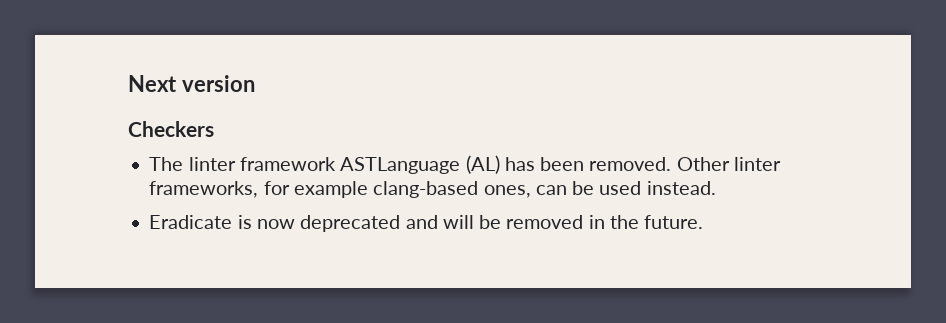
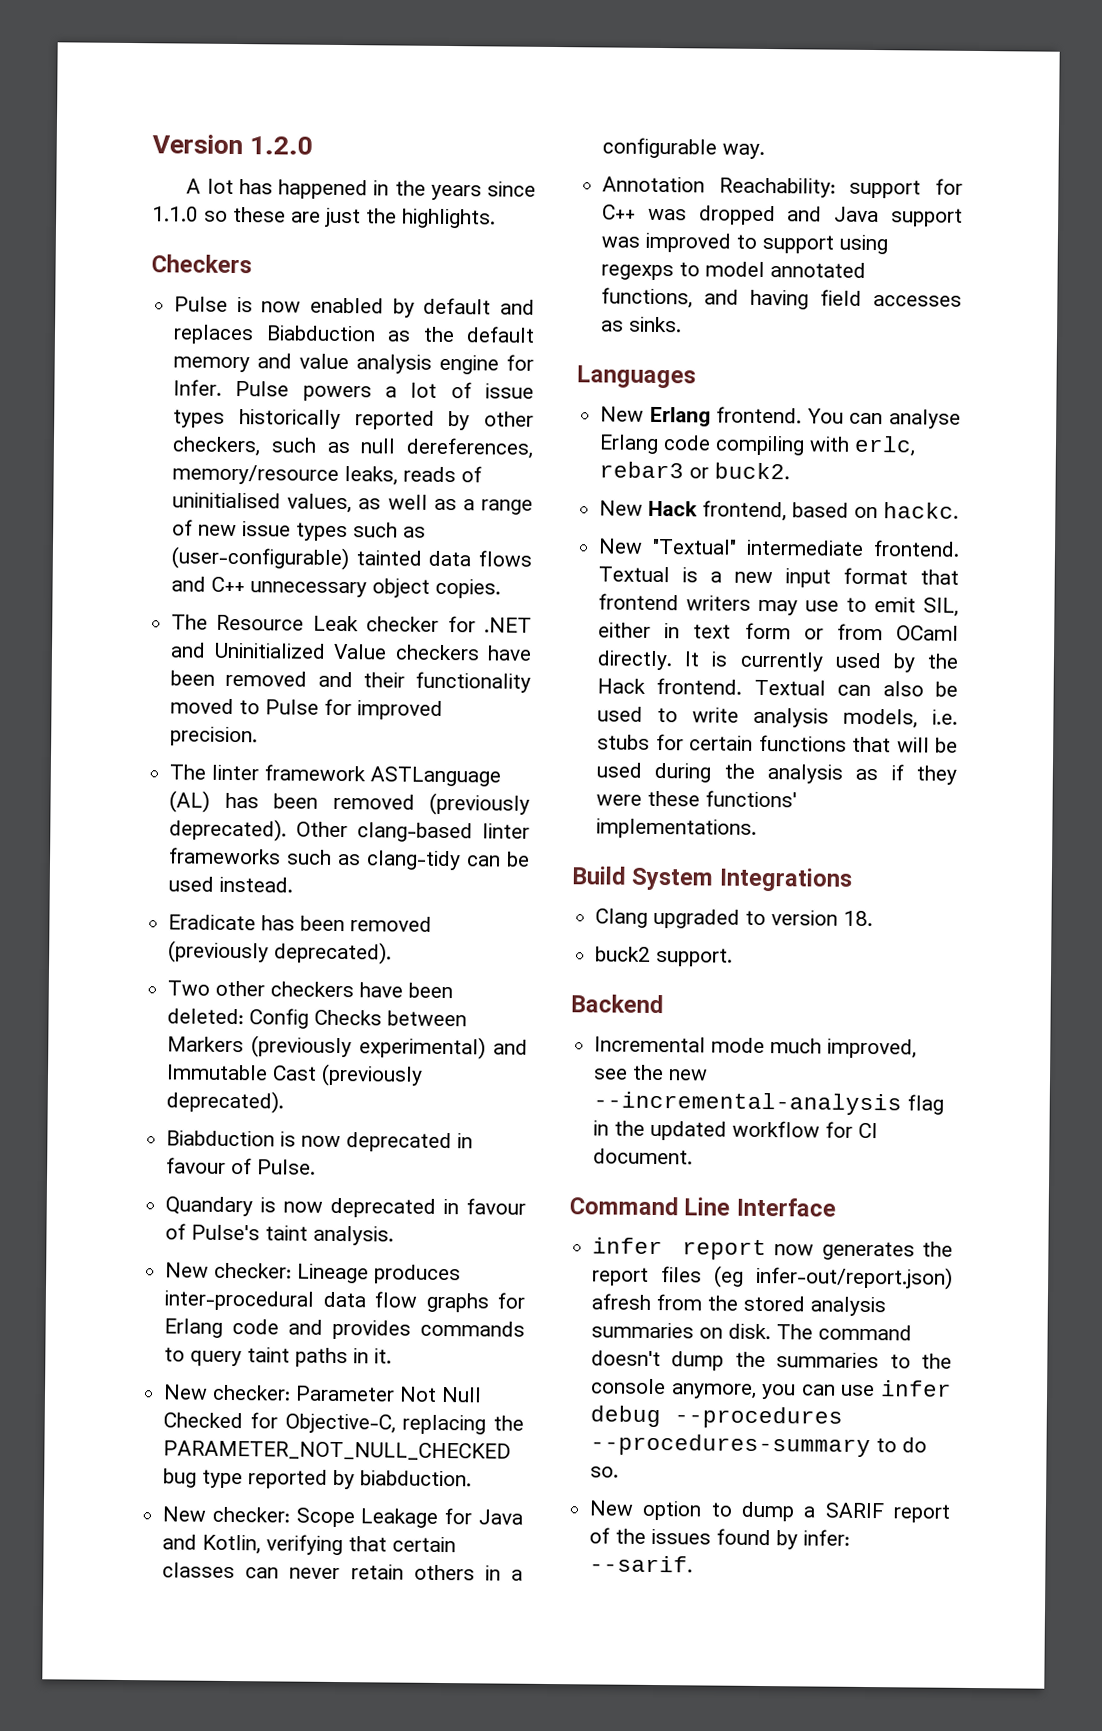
[128,75,255,92] [128,121,214,137] Next version // Checkers -> [152,134,314,155] [186,178,536,201] [152,206,496,229] [151,254,252,274] [174,296,535,318] [173,324,535,345] [173,353,534,375] [173,379,534,402] [173,409,534,431] [172,436,534,459] [172,464,483,486] [172,492,533,515] [172,519,427,542] [171,546,532,571] [171,576,502,599] [171,614,532,633] [170,642,532,661] [170,670,531,693] [170,698,444,720] [170,726,259,747] Version 1.2.0 // A lot has happened in the years since 1.1.0 so these are just the highlights. // Checkers // Pulse is now enabled by default and replaces Biabduction as the default memory and value analysis engine for Infer. Pulse powers a lot of issue types historically reported by other checkers, such as null dereferences, memory/resource leaks, reads of uninitialised values, as well as a range of new issue types such as (user-configurable) tainted data flows and C++ unnecessary object copies. // The Resource Leak checker for .NET and Uninitialized Value checkers have been removed and their functionality moved to Pulse for improved precision.
[589,157,781,171] [149,181,531,198] removed. Other linter frameworks, for example clang-based ones, -> [332,792,530,816] [169,818,530,843] [169,847,462,871] removed (previously deprecated). Other clang-based linter frameworks such as clang-tidy
[237,215,704,232] is now deprecated and will be removed in the future. -> [261,915,433,932] [168,940,393,965] [167,980,454,999] [167,1008,468,1029] [167,1035,528,1060] [166,1063,424,1087] [166,1090,285,1114] [166,1130,474,1153] [166,1157,317,1175] [165,1196,526,1218] [165,1223,395,1246] [165,1262,462,1285] [164,1290,525,1313] [164,1318,525,1340] [164,1347,393,1368] [163,1384,483,1403] [163,1412,524,1435] [163,1440,512,1461] [163,1468,473,1490] [162,1506,523,1528] [162,1534,457,1556] [162,1562,523,1581] [602,137,766,159] [602,176,963,199] [602,204,963,227] [601,232,889,255] [601,261,867,281] [601,287,962,310] [601,316,683,333] [577,365,696,389] [600,406,961,429] [599,434,917,457] [599,461,791,480] [599,500,960,522] [598,538,960,557] [598,566,959,588] [598,593,959,617] [598,622,959,641] [597,650,959,673] [597,677,958,697] [597,706,958,729] [597,733,958,753] [596,762,957,785] [596,790,798,808] [596,818,758,839] [572,866,852,892] [595,908,874,929] [595,946,734,967] [571,994,664,1014] [594,1036,918,1059] [593,1064,709,1081] [593,1091,945,1116] [593,1120,879,1141] [593,1148,694,1165] [569,1196,836,1217] [592,1237,953,1261] [592,1265,953,1290] [591,1293,887,1317] [591,1322,913,1341] [591,1350,952,1371] [591,1378,952,1400] [590,1405,844,1429] [590,1433,928,1458] [590,1466,620,1478] [589,1500,950,1523] [589,1527,851,1550] [589,1555,694,1573] has been removed (previously deprecated). // Two other checkers have been deleted: Config Checks between Markers (previously experimental) and Immutable Cast (previously deprecated). // Biabduction is now deprecated in favour of Pulse. // Quandary is now deprecated in favour of Pulse's taint analysis. // New checker: Lineage produces inter-procedural data flow graphs for Erlang code and provides commands to query taint paths in it. // New checker: Parameter Not Null Checked for Objective-C, replacing the PARAMETER_NOT_NULL_CHECKED bug type reported by biabduction. // New checker: Scope Leakage for Java and Kotlin, verifying that certain classes can never retain others in a configurable way. // Annotation Reachability: support for C++ was dropped and Java support was improved to support using regexps to model annotated functions, and having field accesses as sinks. // Languages // New Erlang frontend. You can analyse Erlang code compiling with erlc, rebar3 or buck2. // New Hack frontend, based on hackc. // New "Textual" intermediate frontend. Textual is a new input format that frontend writers may use to emit SIL, either in text form or from OCaml directly. It is currently used by the Hack frontend. Textual can also be used to write analysis models, i.e. stubs for certain functions that will be used during the analysis as if they were these functions' implementations. // Build System Integrations // Clang upgraded to version 18. // buck2 support. // Backend // Incremental mode much improved, see the new --incremental-analysis flag in the updated workflow for CI document. // Command Line Interface // infer report now generates the report files (eg infer-out/report.json) afresh from the stored analysis summaries on disk. The command doesn't dump the summaries to the console anymore, you can use infer debug --procedures --procedures-summary to do so. // New option to dump a SARIF report of the issues found by infer: --sarif.

